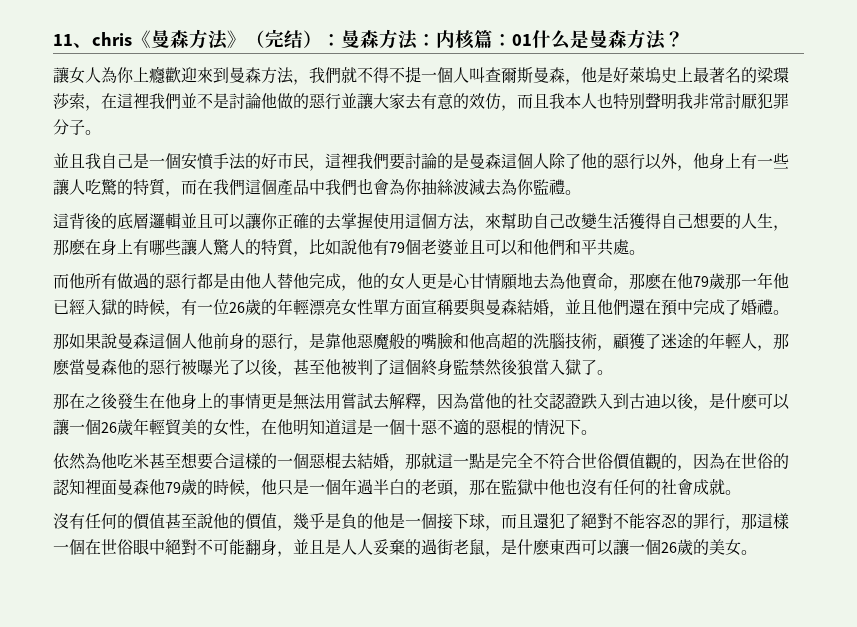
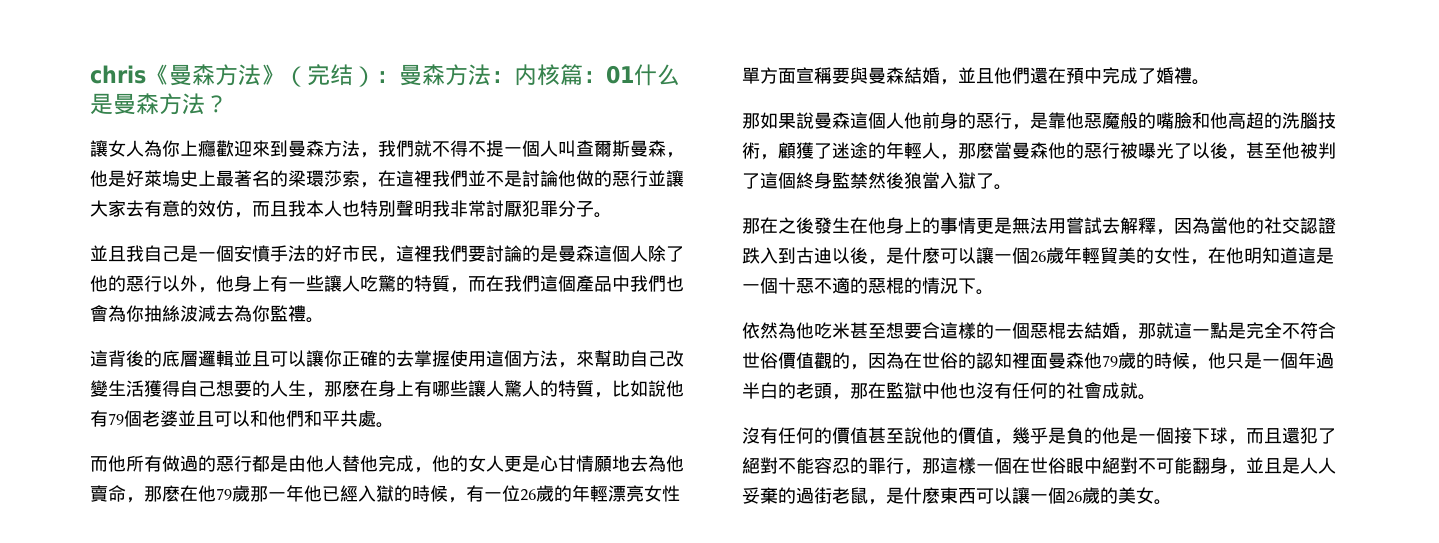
[53,34,92,48] 11、 -> (90, 74) none

